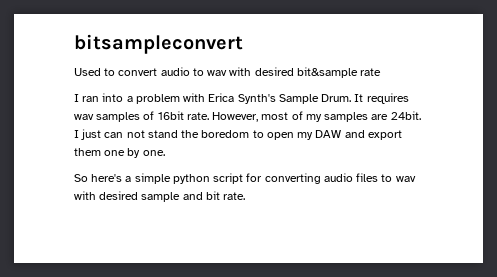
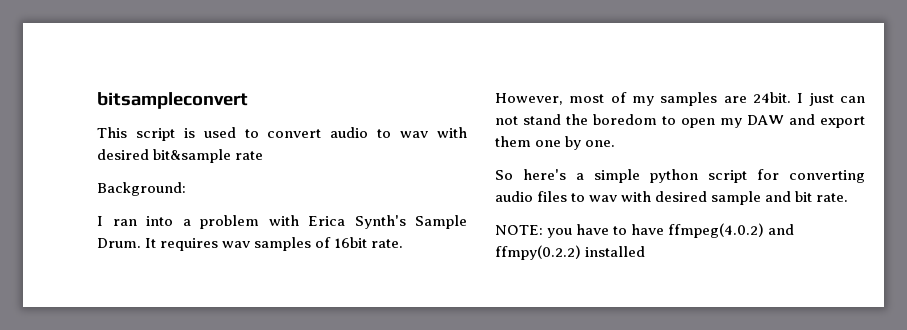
[74,68,101,76] Used -> [97,127,236,141] This script is used
(382, 72) none -> [97,182,186,196] // Background:
(246, 196) none -> [495,223,795,238] [495,245,646,260] // NOTE: you have to have ffmpeg(4.0.2) and ffmpy(0.2.2) installed

